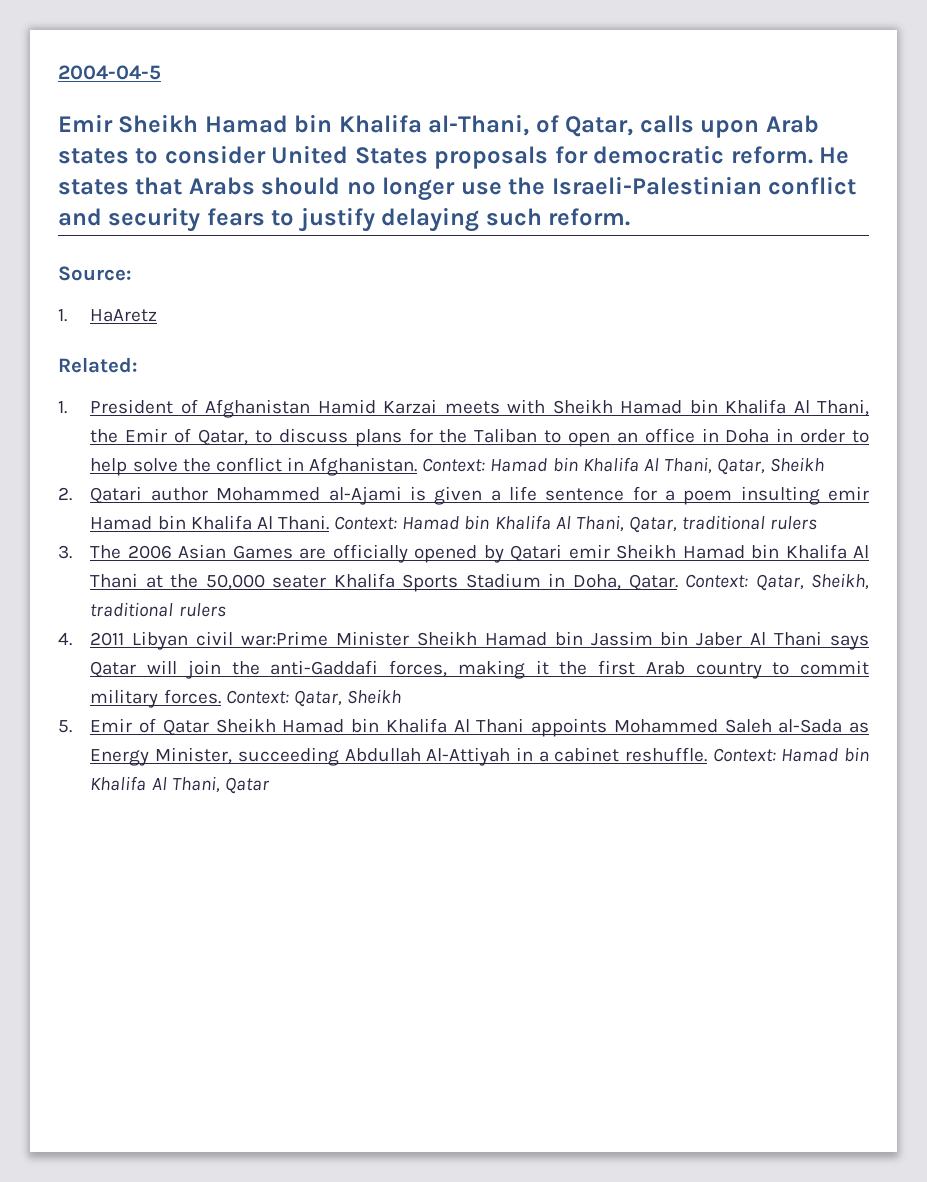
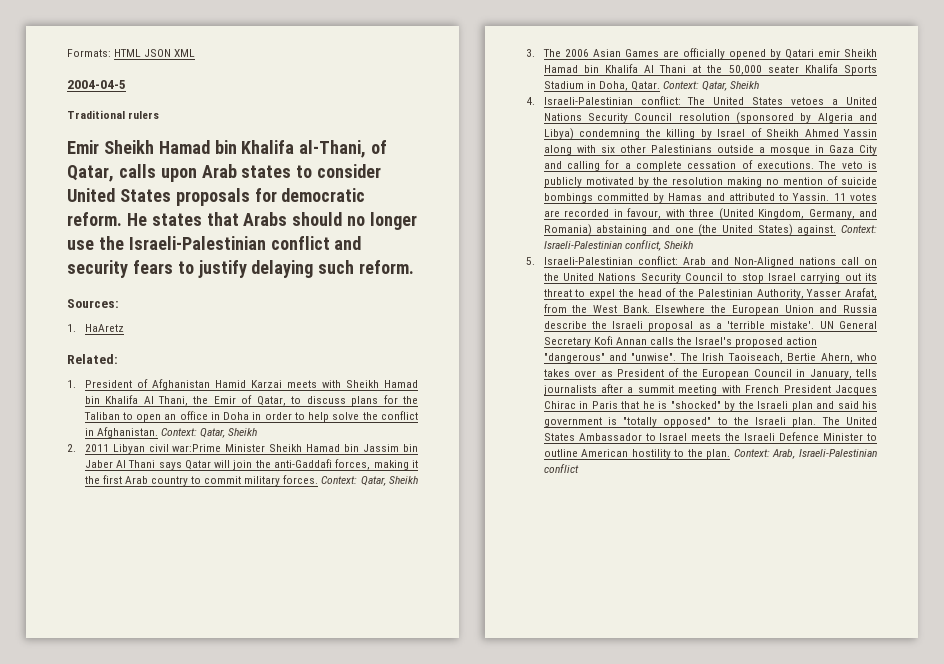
(58, 72) none -> [67,49,196,57] Formats: HTML JSON XML //
(161, 72) none -> [67,110,160,119] // Traditional rulers
[58,266,132,281] Source: -> [67,299,119,308] Sources:
[490,457,825,475] [58,486,869,505] [90,515,818,533] [58,544,870,563] [90,573,869,592] [90,602,226,617] [58,632,72,646] Hamad bin Khalifa Al Thani, Qatar, Sheikh // 2. Qatari author Mohammed al-Ajami is given a life sentence for a poem insulting emir Hamad bin Khalifa Al Thani. Context: Hamad bin Khalifa Al Thani, Qatar, traditional rulers // 3. The 2006 Asian Games are officially opened by Qatari emir Sheikh Hamad bin Khalifa Al Thani at the 50,000 seater Khalifa Sports Stadium in Doha, Qatar. Context: Qatar, Sheikh, traditional rulers // 4. -> [199,428,258,438] [67,444,76,452] Qatar, Sheikh // 2.
[58,718,870,737] [90,747,870,766] [90,776,270,794] 5. Emir of Qatar Sheikh Hamad bin Khalifa Al Thani appoints Mohammed Saleh al-Sada as Energy Minister, succeeding Abdullah Al-Attiyah in a cabinet reshuffle. Context: Hamad bin Khalifa Al Thani, Qatar -> [526,48,877,59] [543,64,877,75] [543,81,760,91] [526,96,877,105] [543,112,877,124] [543,128,877,140] [543,145,877,155] [543,160,877,171] [543,176,877,187] [543,193,877,203] [543,208,877,220] [543,224,877,236] [543,240,693,251] [526,256,877,267] [543,273,878,283] [543,288,877,299] [543,304,877,315] [543,321,877,331] [543,336,818,347] [543,353,877,363] [543,368,877,379] [543,384,877,395] [543,401,877,411] [543,417,877,427] [543,432,877,441] [543,449,877,459] [543,464,579,473] 3. The 2006 Asian Games are officially opened by Qatari emir Sheikh Hamad bin Khalifa Al Thani at the 50,000 seater Khalifa Sports Stadium in Doha, Qatar. Context: Qatar, Sheikh // 4. Israeli-Palestinian conflict: The United States vetoes a United Nations Security Council resolution (sponsored by Algeria and Libya) condemning the killing by Israel of Sheikh Ahmed Yassin along with six other Palestinians outside a mosque in Gaza City and calling for a complete cessation of executions. The veto is publicly motivated by the resolution making no mention of suicide bombings committed by Hamas and attributed to Yassin. 11 votes are recorded in favour, with three (United Kingdom, Germany, and Romania) abstaining and one (the United States) against. Context: Israeli-Palestinian conflict, Sheikh // 5. Israeli-Palestinian conflict: Arab and Non-Aligned nations call on the United Nations Security Council to stop Israel carrying out its threat to expel the head of the Palestinian Authority, Yasser Arafat, from the West Bank. Elsewhere the European Union and Russia describe the Israeli proposal as a 'terrible mistake'. UN General Secretary Kofi Annan calls the Israel's proposed action "dangerous" and "unwise". The Irish Taoiseach, Bertie Ahern, who takes over as President of the European Council in January, tells journalists after a summit meeting with French President Jacques Chirac in Paris that he is "shocked" by the Israeli plan and said his government is "totally opposed" to the Israeli plan. The United States Ambassador to Israel meets the Israeli Defence Minister to outline American hostility to the plan. Context: Arab, Israeli-Palestinian conflict

